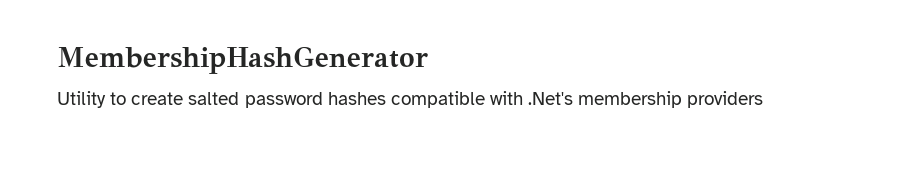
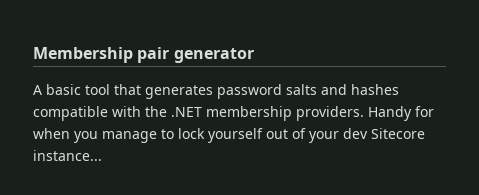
[57,46,428,74] [57,91,764,108] MembershipHashGenerator // Utility to create salted password hashes compatible with .Net's membership providers -> [33,47,254,63] [33,84,399,99] [33,106,434,121] [33,128,425,143] [33,150,102,161] Membership pair generator // A basic tool that generates password salts and hashes compatible with the .NET membership providers. Handy for when you manage to lock yourself out of your dev Sitecore instance...

